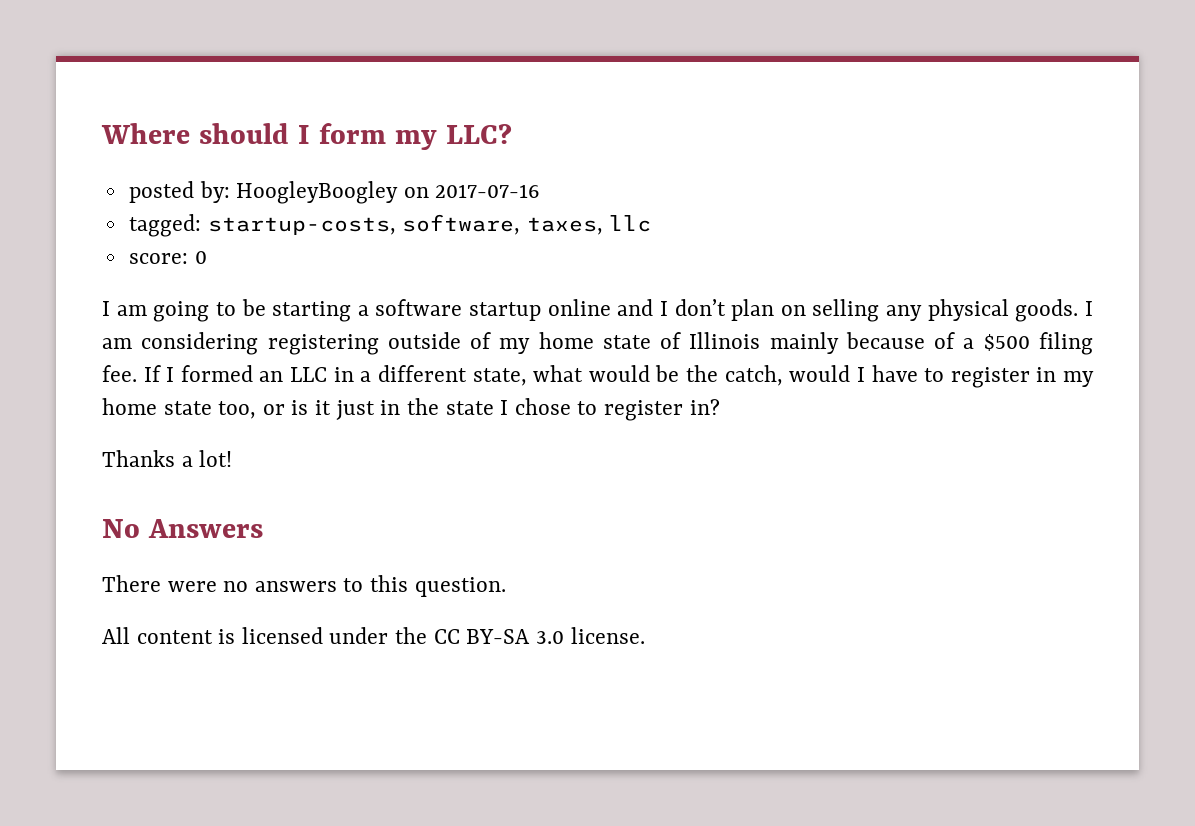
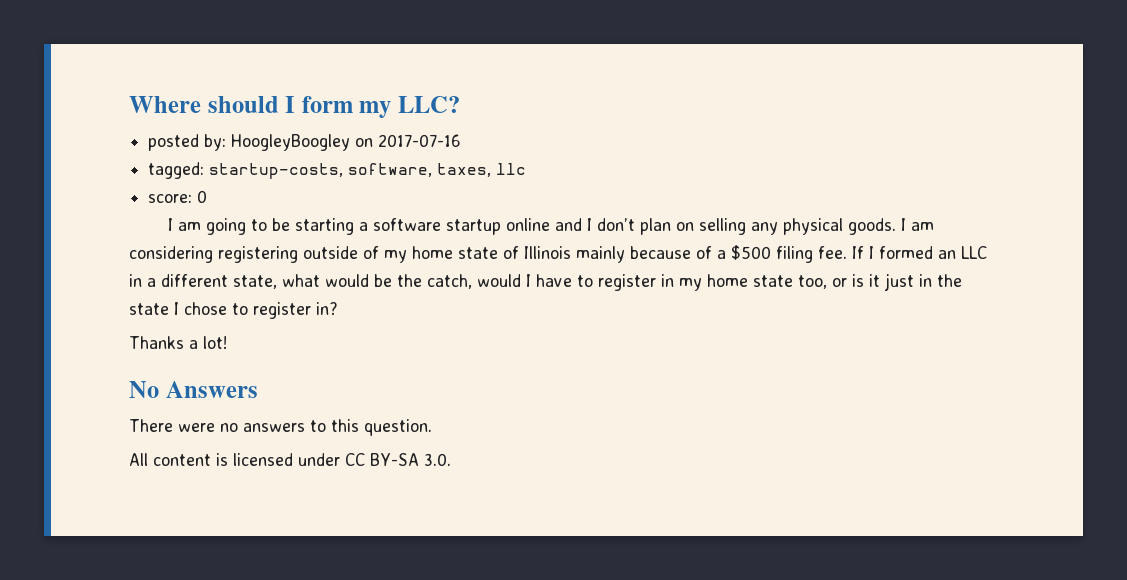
[395,627,428,644] the -> (340, 459) none
[535,627,645,644] 3.0 license. -> [424,453,451,466] 3.0.

